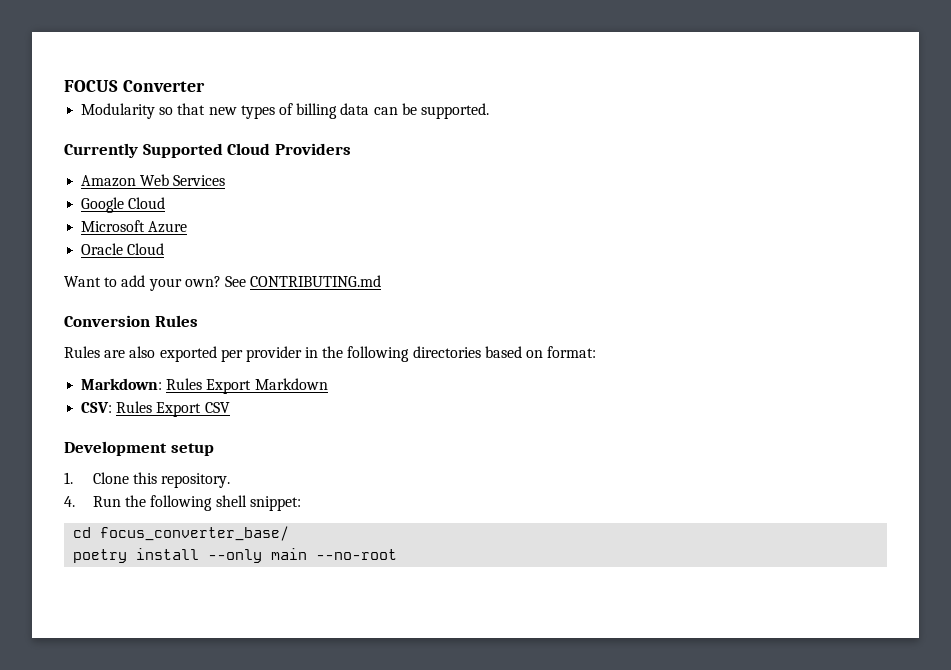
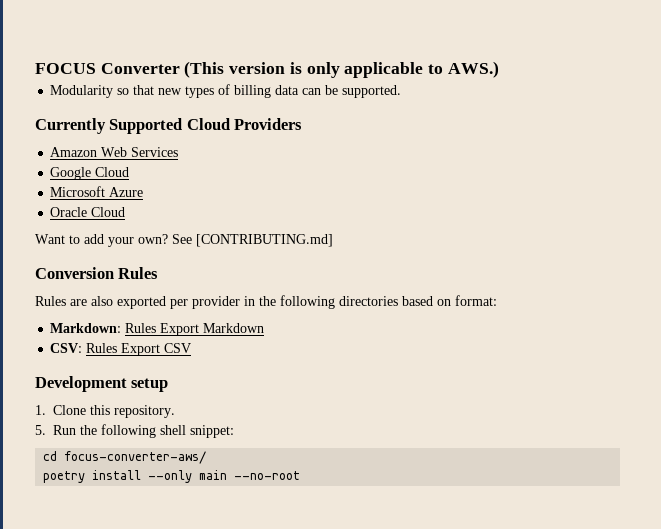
(205, 86) none -> [184,61,499,78] (This version is only applicable to AWS.)
[250,275,382,287] CONTRIBUTING.md -> [196,234,333,247] [CONTRIBUTING.md]
[64,496,75,507] 4. -> [35,425,46,435] 5.
[100,526,290,541] focus_converter_base/ -> [64,451,207,464] focus-converter-aws/

